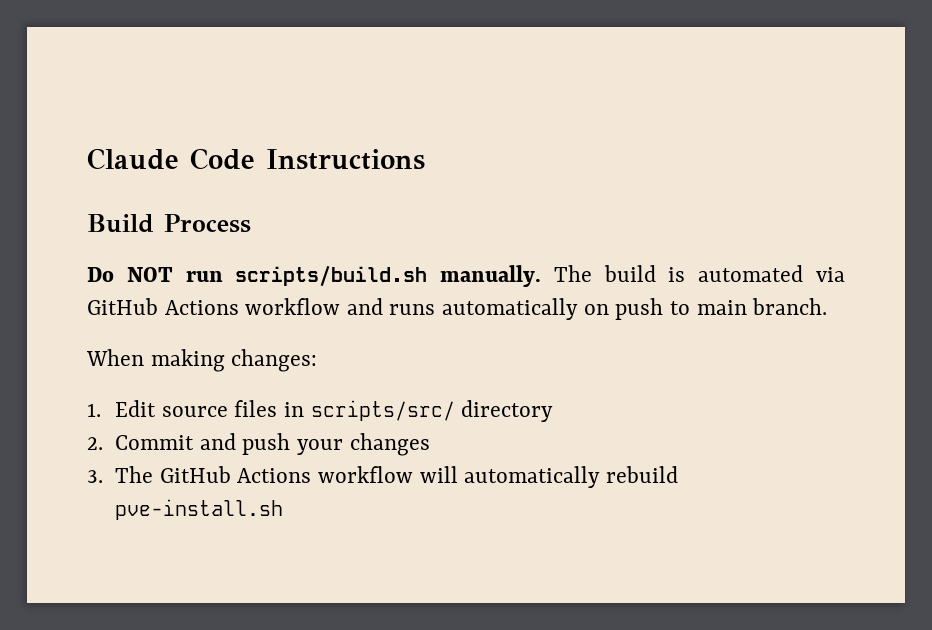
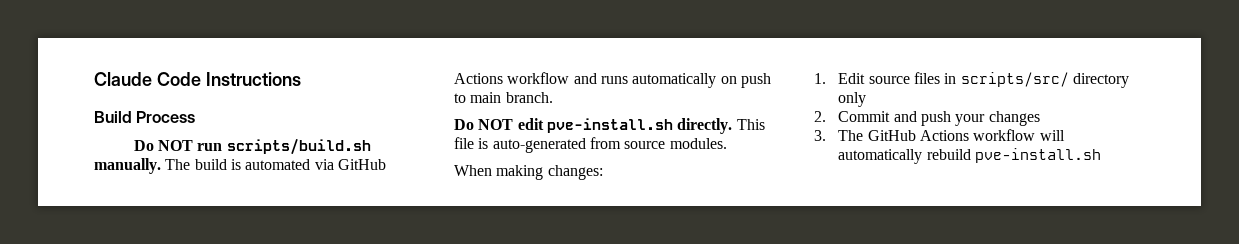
(828, 306) none -> [454,118,765,134] [454,137,727,153] // Do NOT edit pve-install.sh directly. This file is auto-generated from source modules.
(554, 411) none -> [838,92,867,107] only

